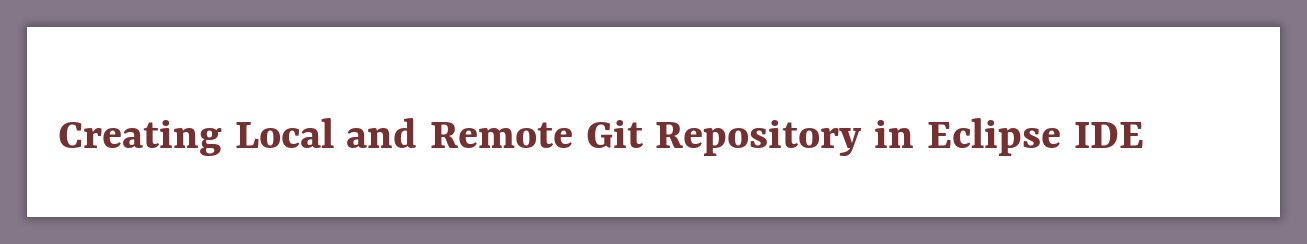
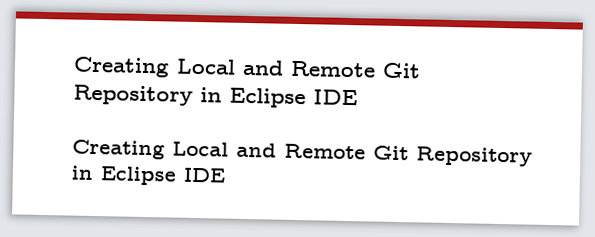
[58,118,1144,156] Creating Local and Remote Git Repository in Eclipse IDE -> [73,56,421,79] [73,84,358,109] [72,139,533,167] [71,165,225,186] Creating Local and Remote Git Repository in Eclipse IDE // Creating Local and Remote Git Repository in Eclipse IDE

